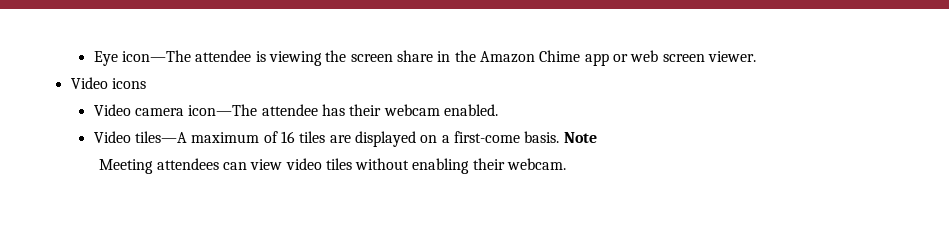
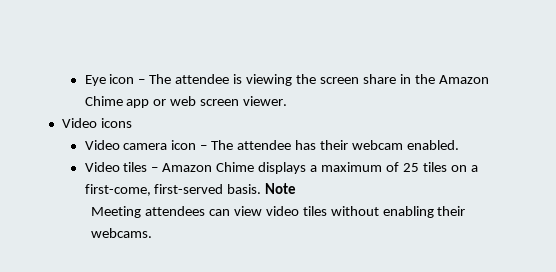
[122,50,192,62] icon—The -> [109,74,172,84] icon – The
[188,104,258,116] icon—The -> [171,140,234,150] icon – The
[135,131,520,147] tiles—A maximum of 16 tiles are displayed on a first-come -> [123,162,478,174] [84,184,224,196] tiles – Amazon Chime displays a maximum of 25 tiles on a first-come, first-served
[507,158,567,170] webcam. -> [91,228,153,238] webcams.

